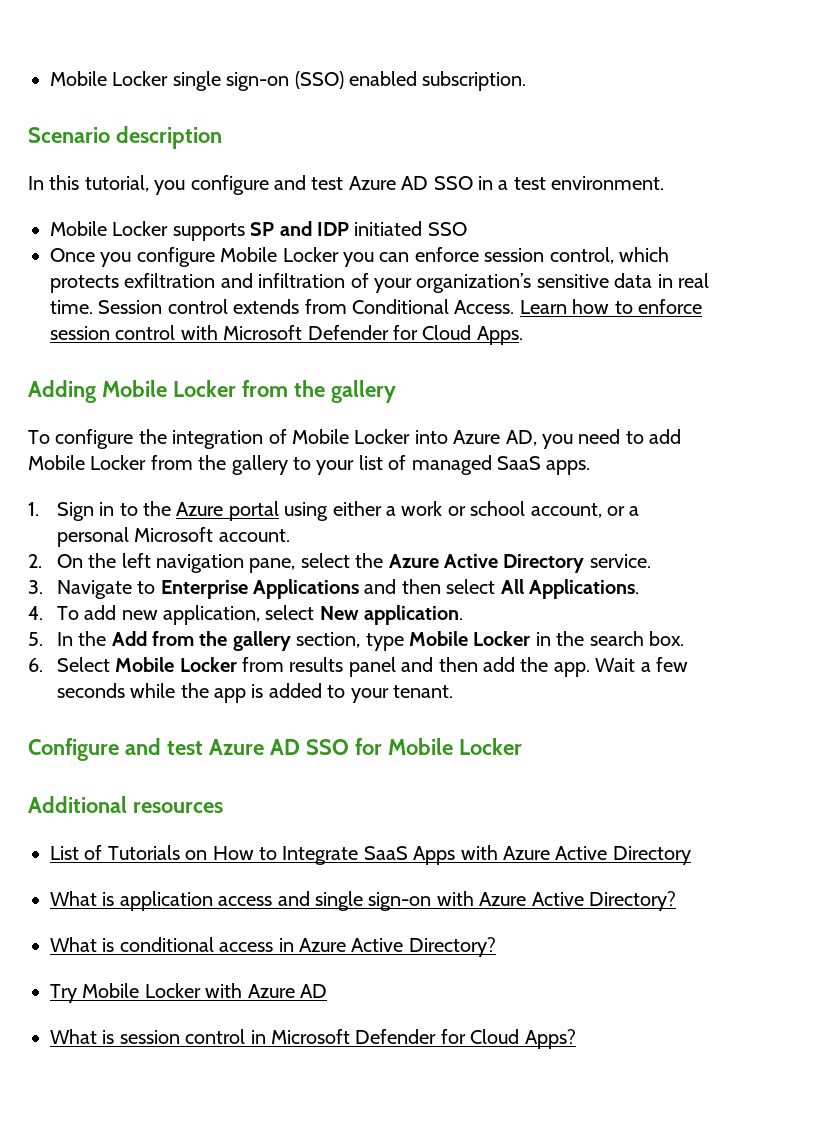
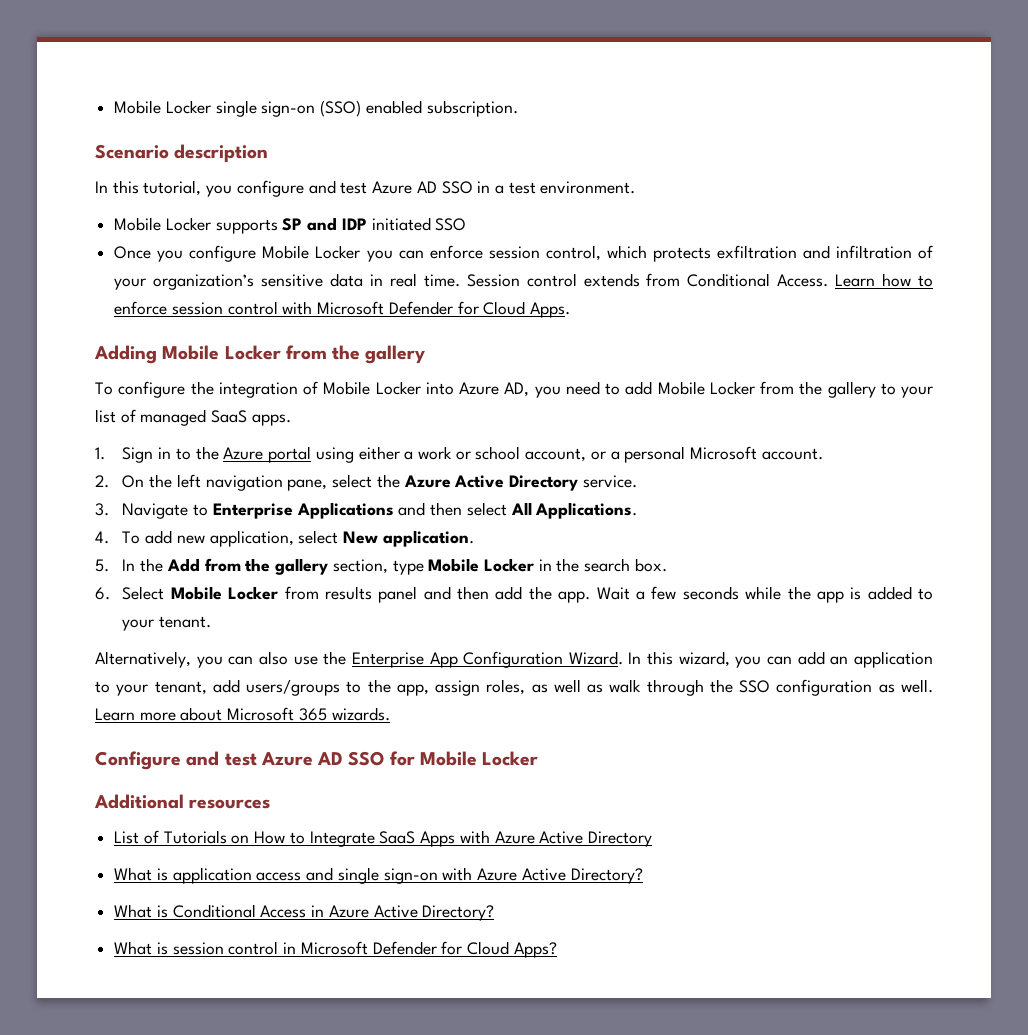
(454, 691) none -> [95,651,933,668] [95,679,934,696] [95,707,390,721] // Alternatively, you can also use the Enterprise App Configuration Wizard. In this wizard, you can add an application to your tenant, add users/groups to the app, assign roles, as well as walk through the SSO configuration as well. Learn more about Microsoft 365 wizards.
[119,937,274,952] conditional access -> [172,904,307,918] Conditional Access
[50,983,327,1003] // Try Mobile Locker with Azure AD -> (495, 913) none

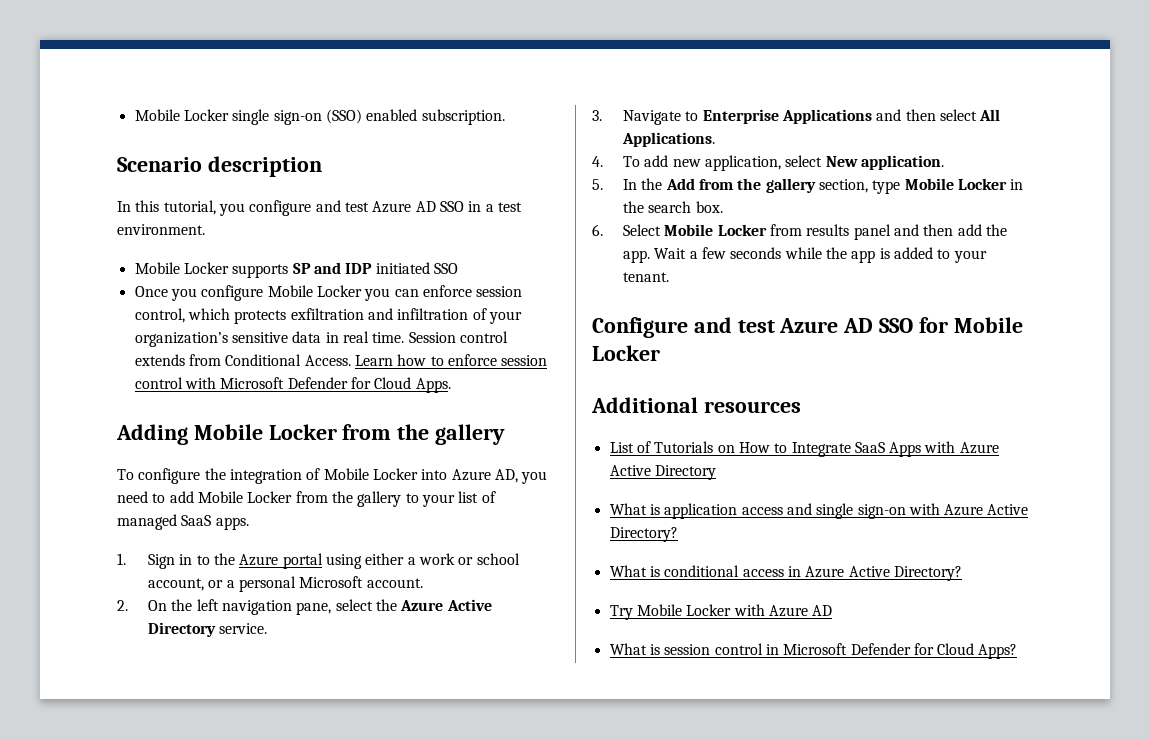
[95,651,933,668] [95,679,934,696] [95,707,390,721] // Alternatively, you can also use the Enterprise App Configuration Wizard. In this wizard, you can add an application to your tenant, add users/groups to the app, assign roles, as well as walk through the SSO configuration as well. Learn more about Microsoft 365 wizards. -> (670, 277) none
[172,904,307,918] Conditional Access -> [664,565,784,577] conditional access
(495, 913) none -> [609,604,833,620] // Try Mobile Locker with Azure AD

